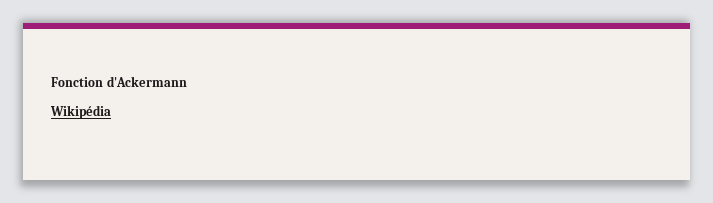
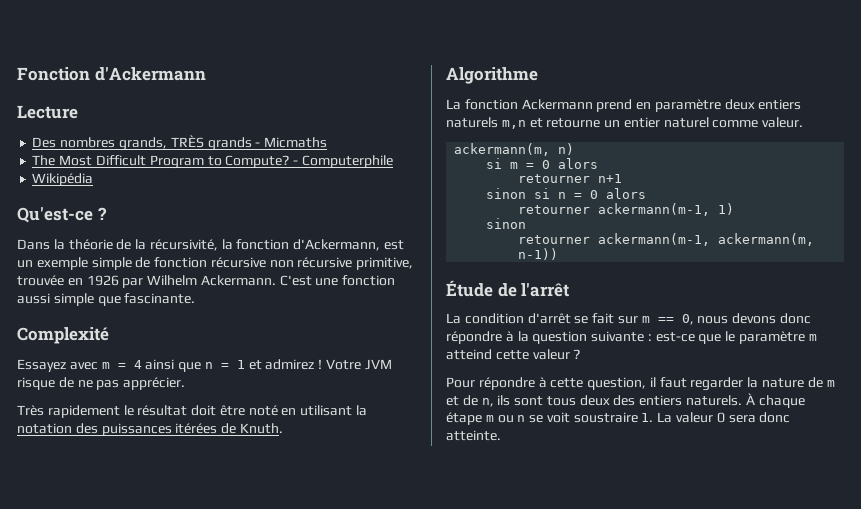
[50,105,111,119] Wikipédia -> [17,105,78,119] [32,135,328,151] [32,155,393,169] [32,173,94,186] [17,207,107,223] [17,239,405,251] [17,257,414,270] [17,275,396,288] [17,293,196,306] [17,327,109,344] [17,359,392,372] [17,377,186,390] [17,405,368,418] [17,423,283,436] [446,67,538,84] [446,99,802,112] [446,117,804,129] [454,143,575,156] [486,158,599,169] [518,174,623,183] [486,188,647,199] [518,203,735,216] [486,218,527,229] [518,233,815,246] [518,248,559,260] [446,280,570,297] [446,313,812,325] [446,331,817,344] [446,349,581,360] [446,377,835,391] [446,393,805,408] [446,412,791,425] [446,430,501,441] Lecture // Des nombres grands, TRÈS grands - Micmaths // The Most Difficult Program to Compute? - Computerphile // Wikipédia // Qu'est-ce ? // Dans la théorie de la récursivité, la fonction d'Ackermann, est un exemple simple de fonction récursive non récursive primitive, trouvée en 1926 par Wilhelm Ackermann. C'est une fonction aussi simple que fascinante. // Complexité // Essayez avec m = 4 ainsi que n = 1 et admirez ! Votre JVM risque de ne pas apprécier. // Très rapidement le résultat doit être noté en utilisant la notation des puissances itérées de Knuth. // Algorithme // La fonction Ackermann prend en paramètre deux entiers naturels m,n et retourne un entier naturel comme valeur. // ackermann(m, n) // si m = 0 alors // retourner n+1 // sinon si n = 0 alors // retourner ackermann(m-1, 1) // sinon // retourner ackermann(m-1, ackermann(m, n-1)) // Étude de l'arrêt // La condition d'arrêt se fait sur m == 0, nous devons donc répondre à la question suivante : est-ce que le paramètre m atteind cette valeur ? // Pour répondre à cette question, il faut regarder la nature de m et de n, ils sont tous deux des entiers naturels. À chaque étape m ou n se voit soustraire 1. La valeur 0 sera donc atteinte.

